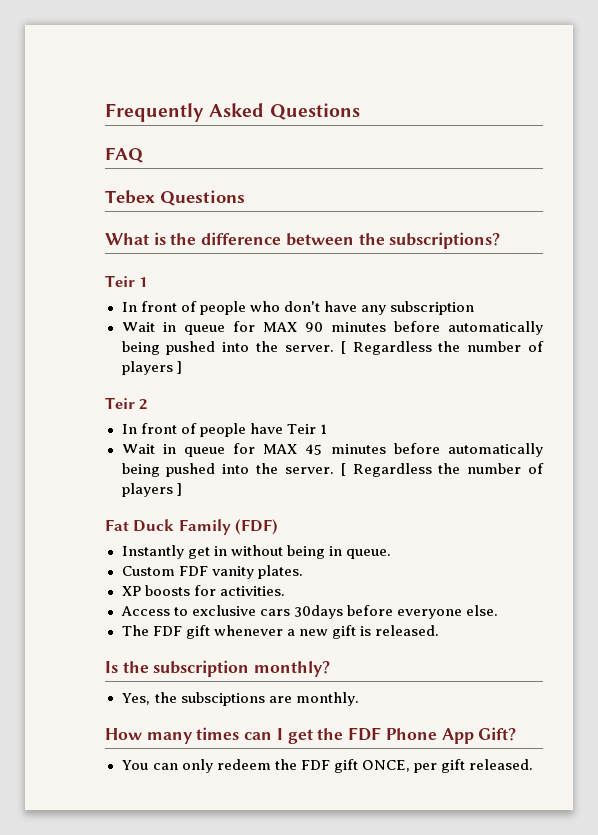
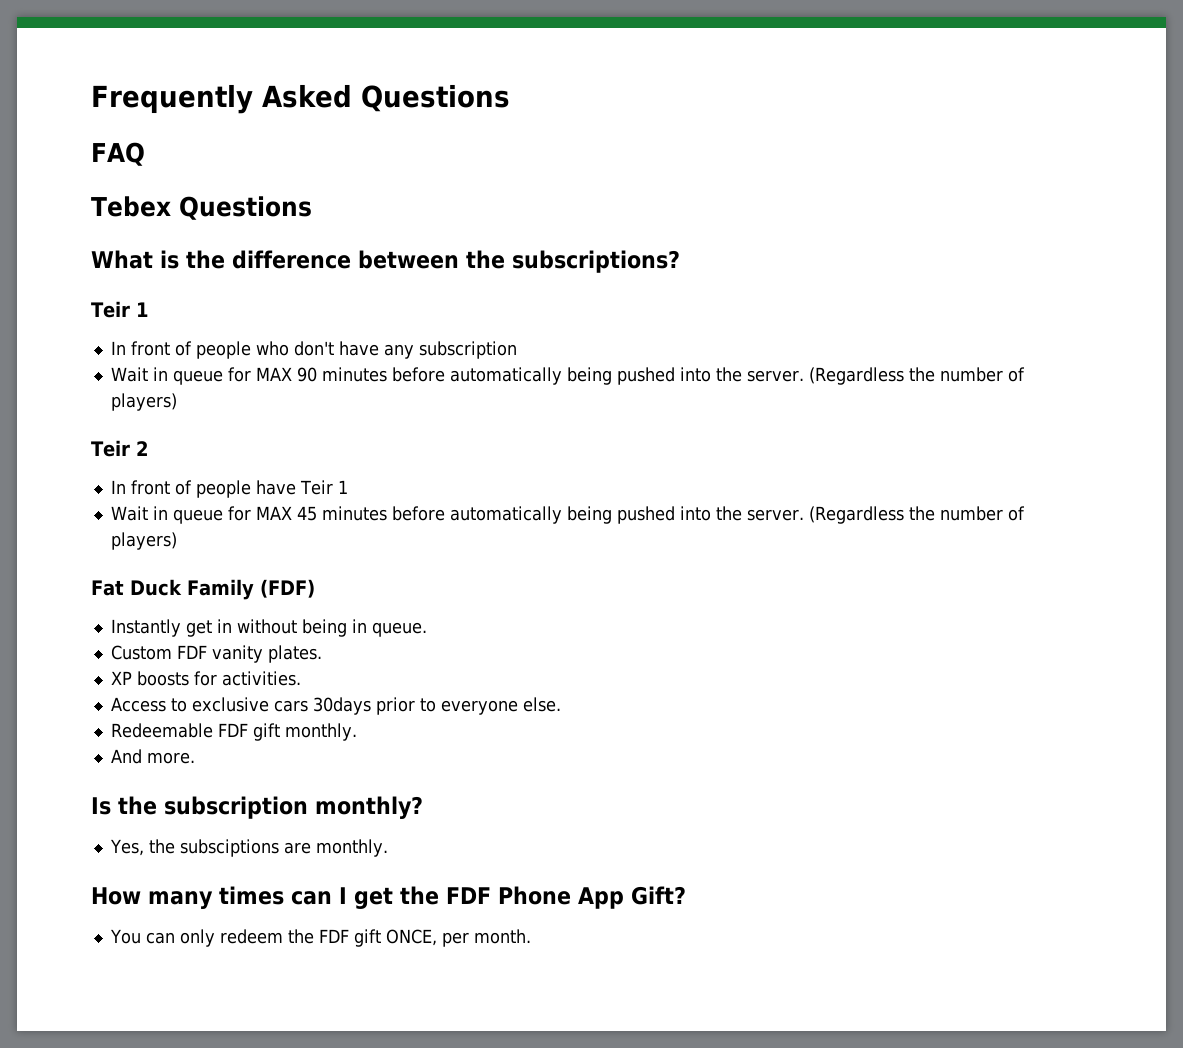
[340,341,544,355] [121,361,182,375] [ Regardless the number of players ] -> [808,367,1025,385] [110,393,177,411] (Regardless the number of players)
[340,463,544,477] [121,483,182,497] [ Regardless the number of players ] -> [808,506,1025,524] [110,532,177,550] (Regardless the number of players)
[346,605,393,616] before -> [375,697,436,715] prior to
[121,625,439,639] The FDF gift whenever a new gift is released. -> [110,723,357,741] [110,749,195,764] Redeemable FDF gift monthly. // And more.
[440,759,533,773] gift released. -> [473,929,531,944] month.

